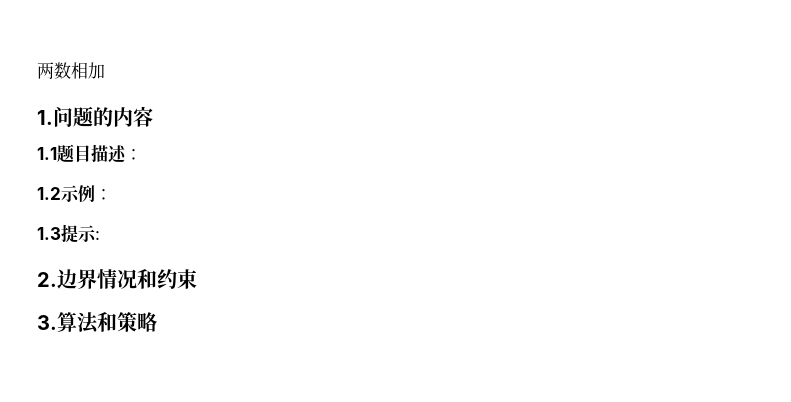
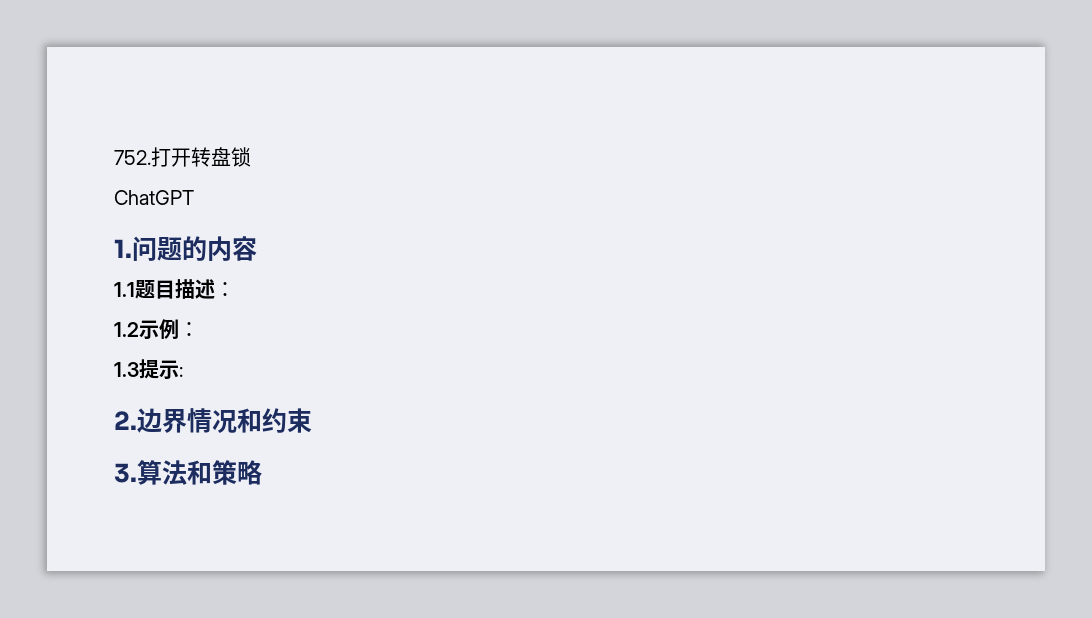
[37,62,105,79] 两数相加 -> [114,147,251,167] [114,190,194,205] 752.打开转盘锁 // ChatGPT

